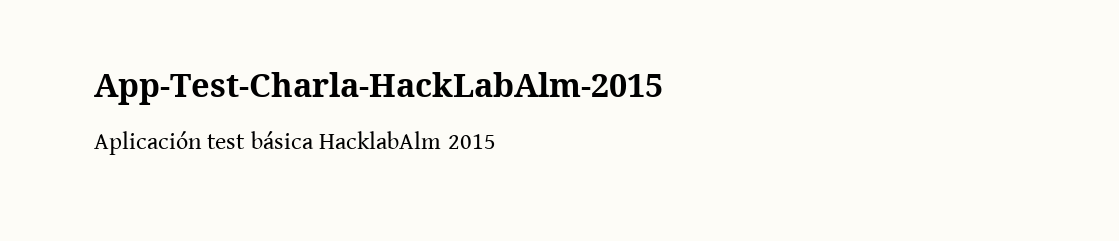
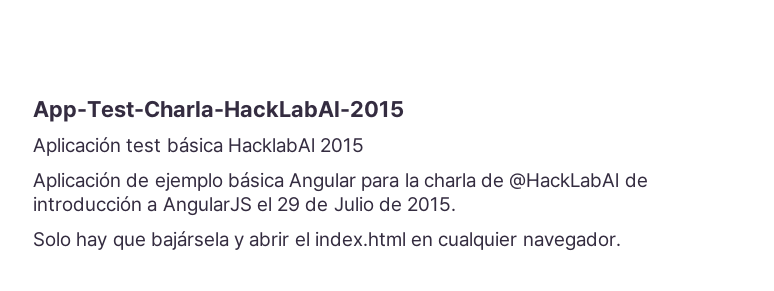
[94,72,663,105] App-Test-Charla-HackLabAlm-2015 -> [33,100,404,122] App-Test-Charla-HackLabAl-2015
[319,131,442,149] HacklabAlm -> [227,138,315,153] HacklabAl
(496, 141) none -> [33,172,648,192] [33,196,457,216] [33,231,621,251] // Aplicación de ejemplo básica Angular para la charla de @HackLabAl de introducción a AngularJS el 29 de Julio de 2015. // Solo hay que bajársela y abrir el index.html en cualquier navegador.

